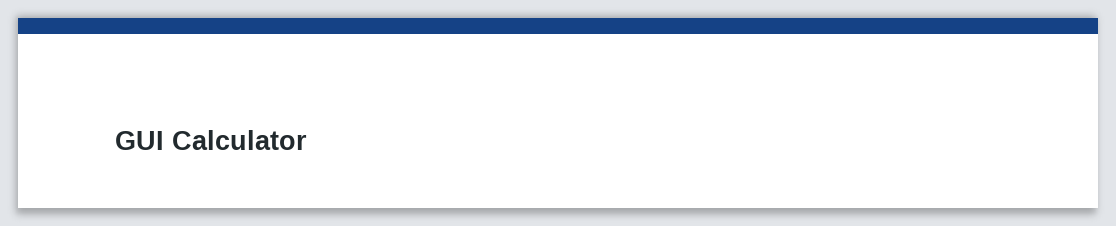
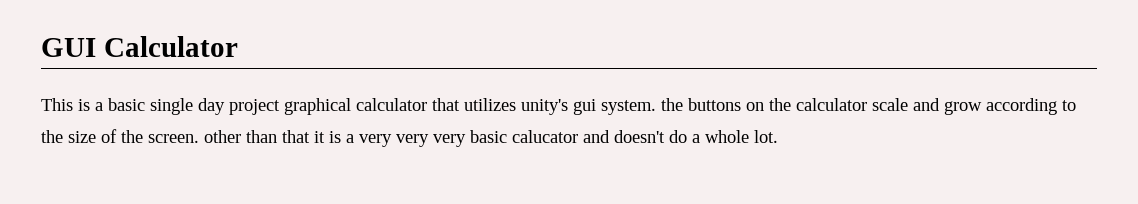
(307, 140) none -> [41,98,1076,115] [41,129,778,147] // This is a basic single day project graphical calculator that utilizes unity's gui system. the buttons on the calculator scale and grow according to the size of the screen. other than that it is a very very very basic calucator and doesn't do a whole lot.

